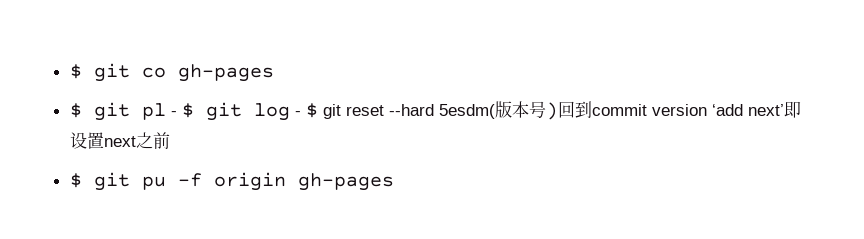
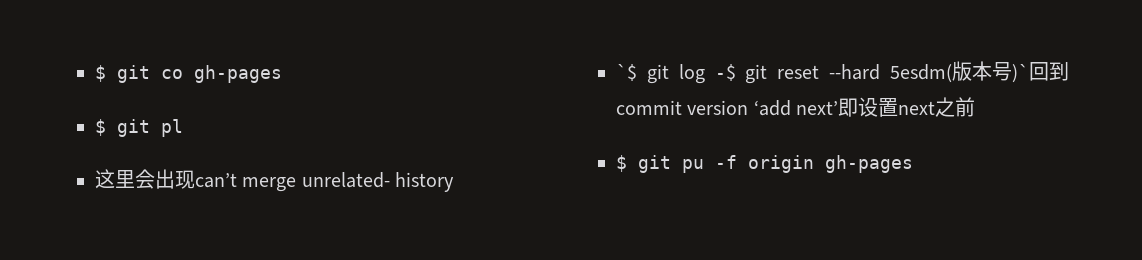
[170,102,318,121] - $ git log - $ -> [95,169,455,192] [616,64,736,84] // 这里会出现can’t merge unrelated- history // `$ git log -$
[545,102,558,120] ) -> [1012,64,1029,83] )`

